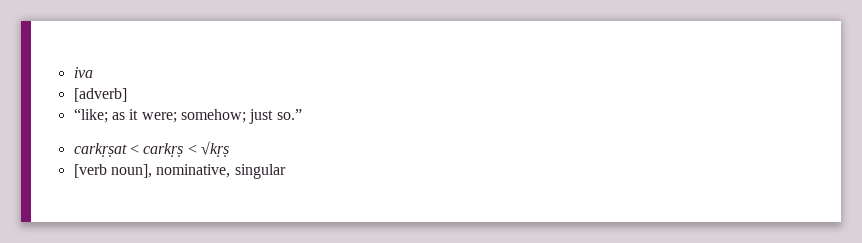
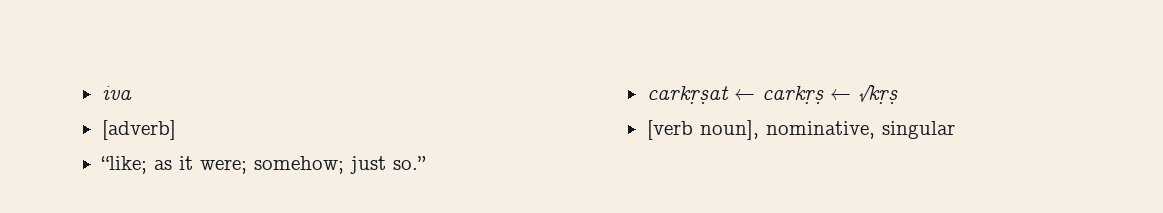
[129,143,197,157] < carkṛṣ < -> [733,86,851,104] ← carkṛṣ ←

